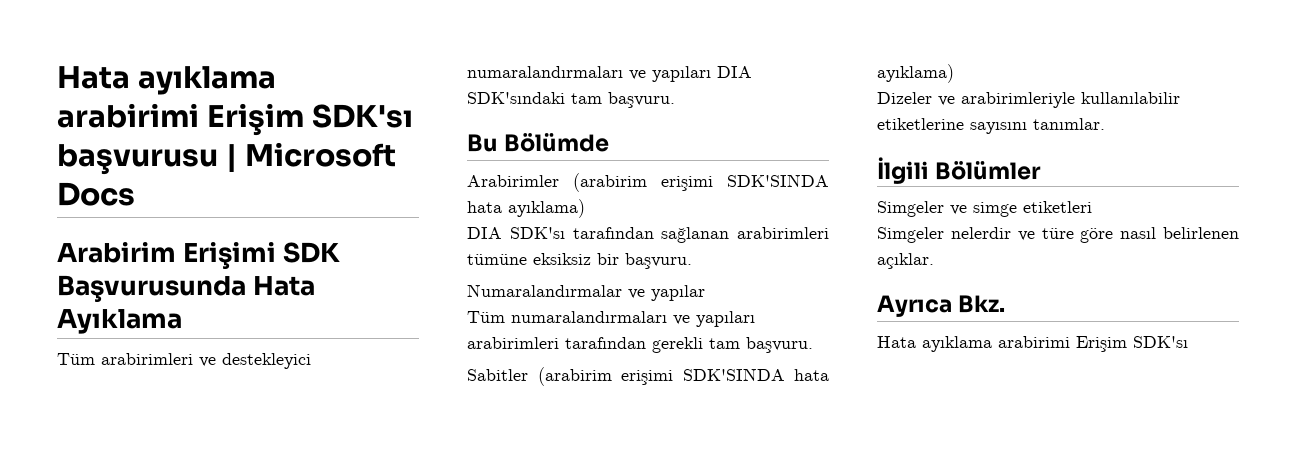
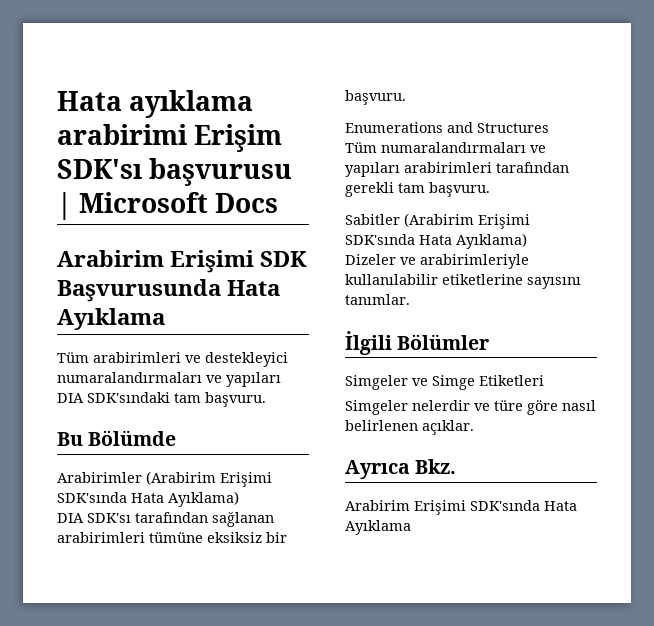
[573,173,829,192] [467,199,585,218] (arabirim erişimi SDK'SINDA hata ayıklama) -> [146,471,272,487] [57,491,239,507] (Arabirim Erişimi SDK'sında Hata Ayıklama)
[467,284,705,301] Numaralandırmalar ve yapılar -> [345,122,549,133] Enumerations and Structures
[537,367,829,386] [877,64,954,83] (arabirim erişimi SDK'SINDA hata ayıklama) -> [404,213,530,229] [345,233,527,249] (Arabirim Erişimi SDK'sında Hata Ayıklama)
[973,201,1092,217] simge etiketleri -> [432,375,544,390] Simge Etiketleri
[877,336,1188,352] Hata ayıklama arabirimi Erişim SDK'sı -> [345,500,577,515] [345,520,411,535] Arabirim Erişimi SDK'sında Hata Ayıklama

